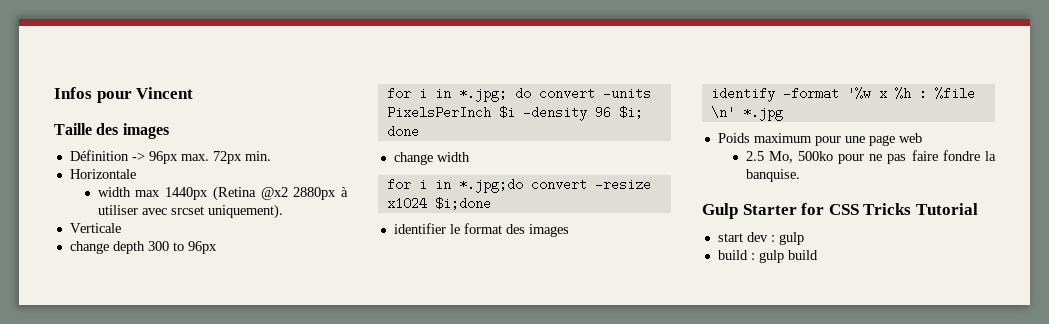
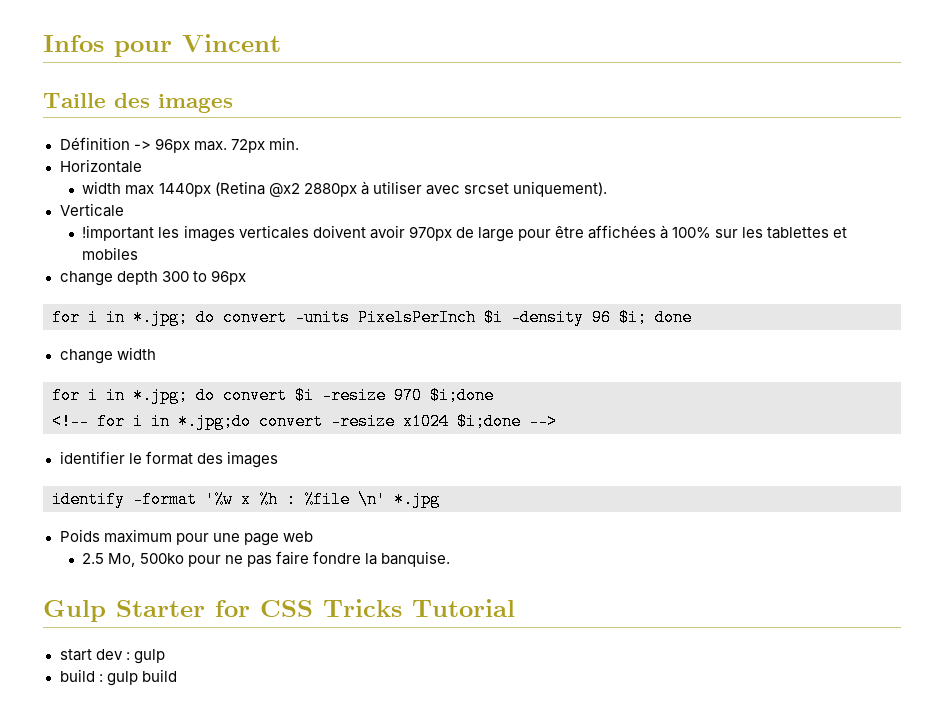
(121, 228) none -> [82,225,848,242] [82,247,139,260] // !important les images verticales doivent avoir 970px de large pour être affichées à 100% sur les tablettes et mobiles
(451, 184) none -> [133,387,494,404] [52,413,170,430] *.jpg; do convert $i -resize 970 $i;done // <!-- for i in
(491, 203) none -> [529,413,557,430] -->

